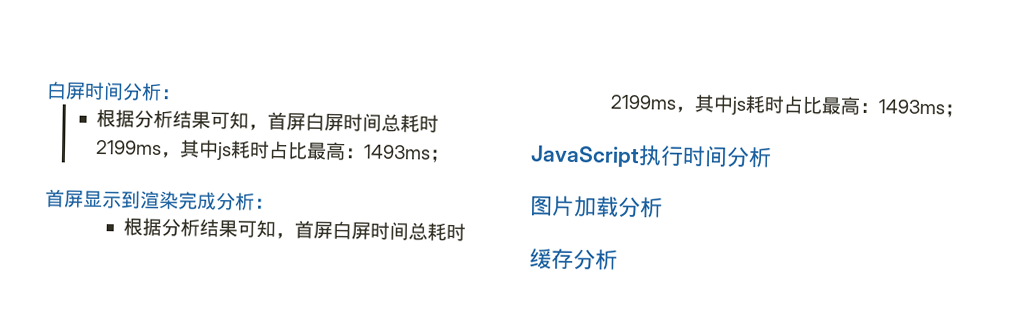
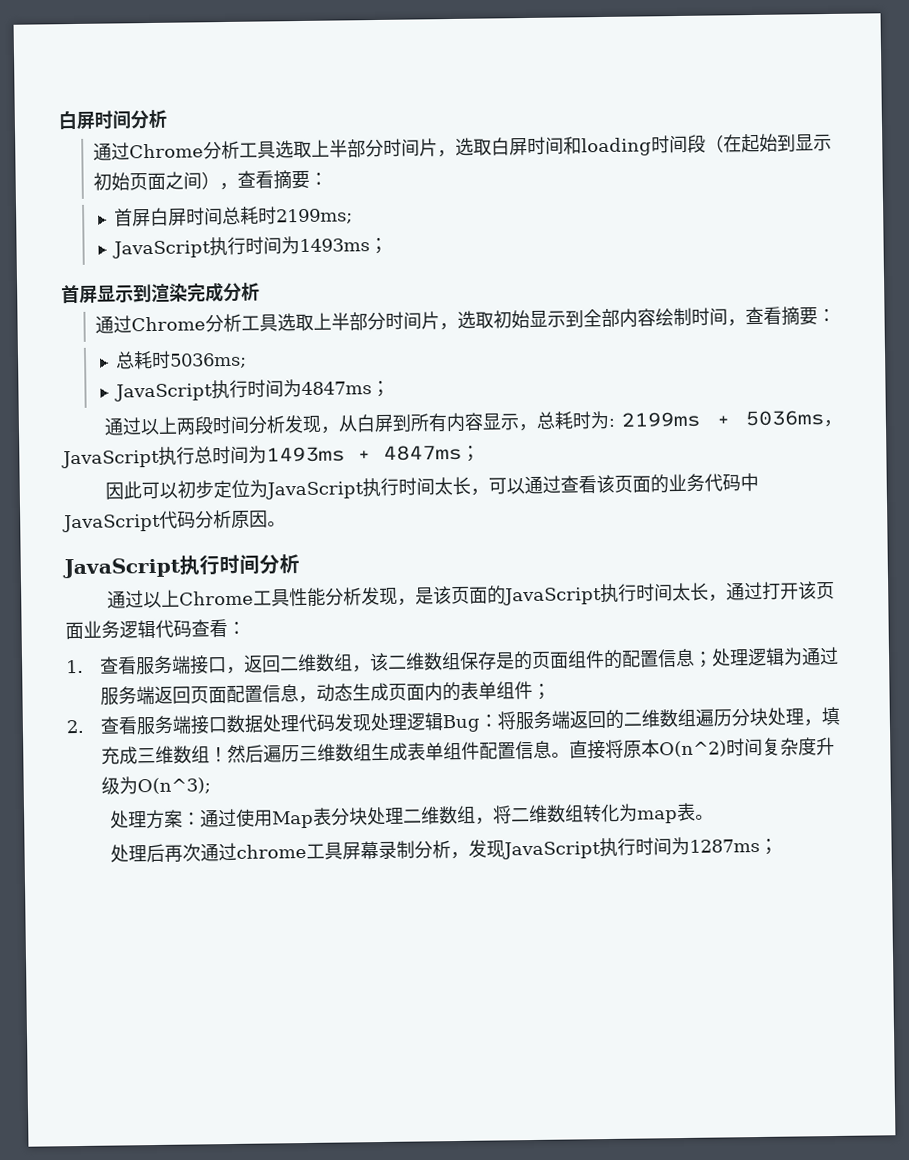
[160,89,181,100] [96,108,440,133] [95,139,366,161] ： // 根据分析结果可知，首屏白屏时间总耗时2199ms，其中js耗时占比最高： -> [93,133,833,161] [93,170,329,191] [114,206,354,227] [112,236,301,259] // 通过Chrome分析工具选取上半部分时间片，选取白屏时间和loading时间段（在起始到显示初始页面之间），查看摘要： // 首屏白屏时间总耗时2199ms; // JavaScript执行时间为
[254,198,274,209] [123,217,467,242] [610,94,965,118] [530,145,772,169] [530,195,663,218] [529,248,618,270] ： // 根据分析结果可知，首屏白屏时间总耗时2199ms，其中js耗时占比最高：1493ms； // JavaScript执行时间分析 // 图片加载分析 // 缓存分析 -> [95,306,837,334] [115,350,248,370] [114,379,391,402] [103,410,843,436] [61,444,480,469] [104,472,759,500] [62,509,286,533] [62,554,300,579] [106,581,835,609] [65,619,246,640] [66,646,840,676] [100,680,552,706] [66,706,841,736] [101,736,836,765] [101,776,212,795] [109,802,714,830] [109,836,778,863] // 通过Chrome分析工具选取上半部分时间片，选取初始显示到全部内容绘制时间，查看摘要： // 总耗时5036ms; // JavaScript执行时间为4847ms； // 通过以上两段时间分析发现，从白屏到所有内容显示，总耗时为: 2199ms + 5036ms，JavaScript执行总时间为1493ms + 4847ms； // 因此可以初步定位为JavaScript执行时间太长，可以通过查看该页面的业务代码中JavaScript代码分析原因。 // JavaScript执行时间分析 // 通过以上Chrome工具性能分析发现，是该页面的JavaScript执行时间太长，通过打开该页面业务逻辑代码查看： // 1.查看服务端接口，返回二维数组，该二维数组保存是的页面组件的配置信息；处理逻辑为通过服务端返回页面配置信息，动态生成页面内的表单组件； // 2.查看服务端接口数据处理代码发现处理逻辑Bug：将服务端返回的二维数组遍历分块处理，填充成三维数组！然后遍历三维数组生成表单组件配置信息。直接将原本O(n^2)时间复杂度升级为O(n^3); // 处理方案：通过使用Map表分块处理二维数组，将二维数组转化为map表。 // 处理后再次通过chrome工具屏幕录制分析，发现JavaScript执行时间为1287ms；

